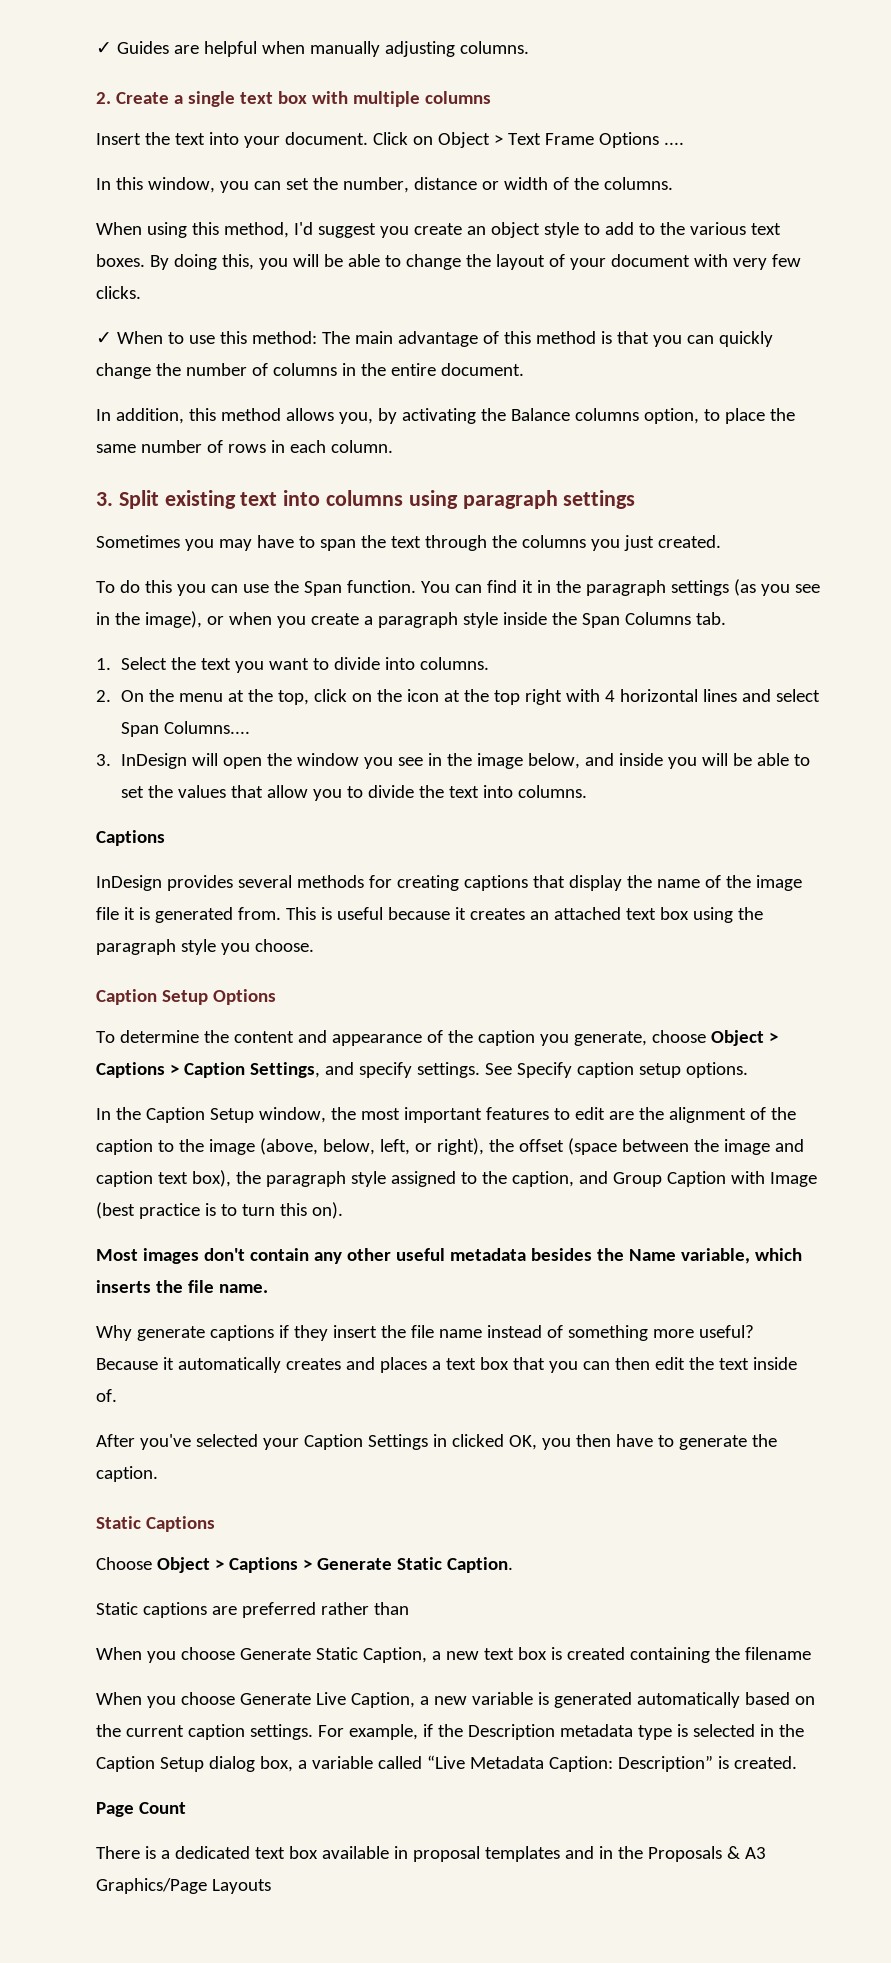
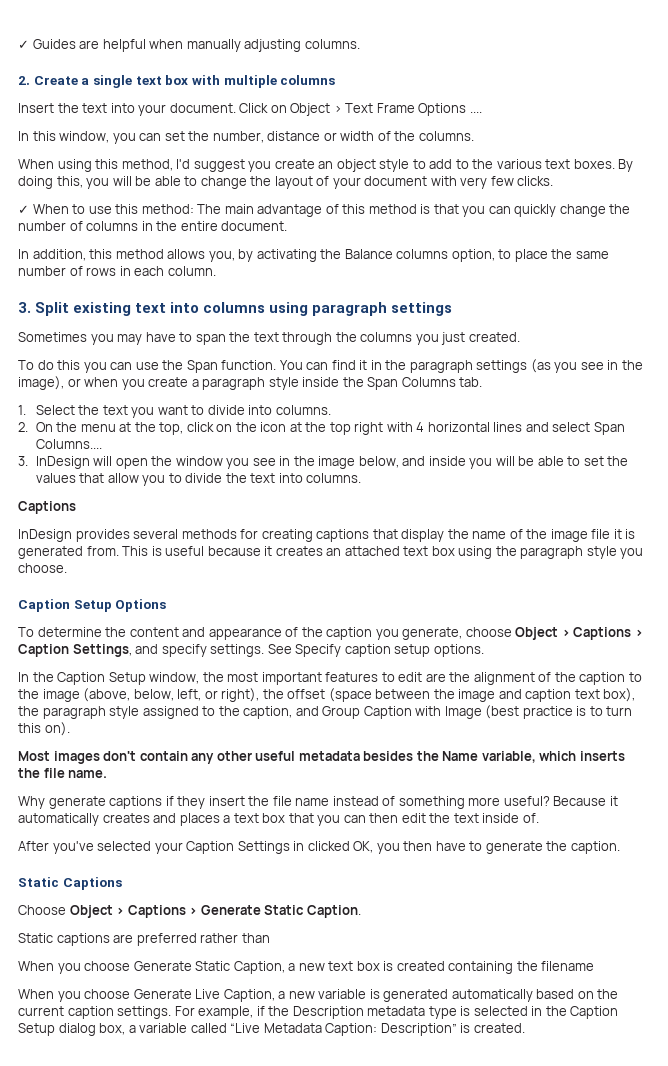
[96,1802,186,1817] [96,1846,766,1862] [96,1878,271,1894] // Page Count // There is a dedicated text box available in proposal templates and in the Proposals & A3 Graphics/Page Layouts -> (525, 1028) none

